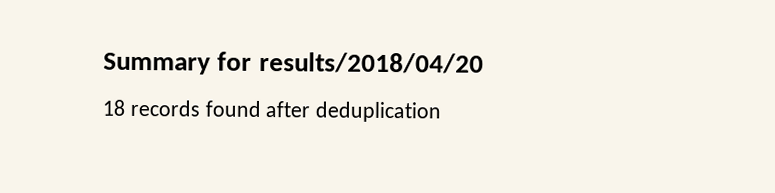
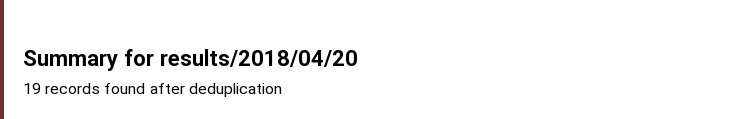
[102,99,125,116] 18 -> [23,83,41,94] 19

